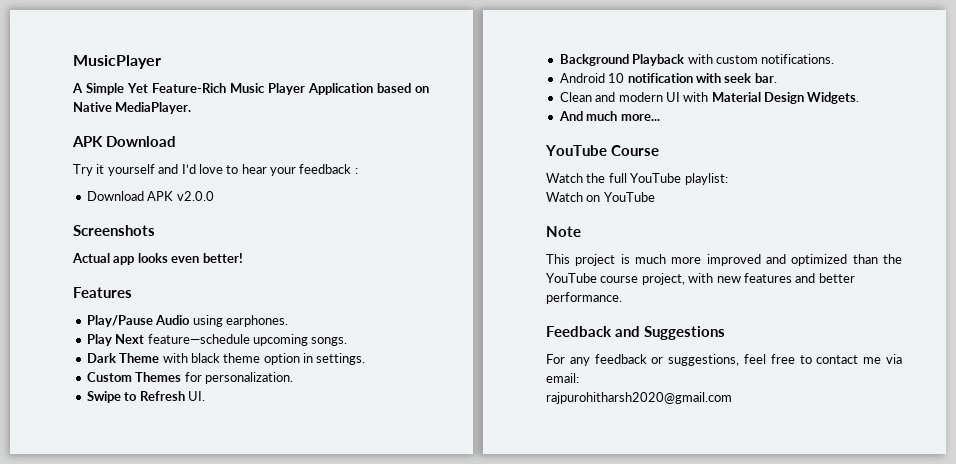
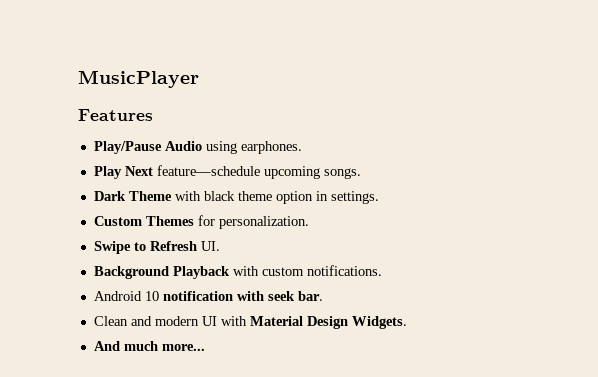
[72,83,429,95] [73,102,192,114] [72,136,176,147] [73,164,358,176] [86,191,214,201] [73,225,155,236] [72,253,243,265] // A Simple Yet Feature-Rich Music Player Application based on Native MediaPlayer. // APK Download // Try it yourself and I’d love to hear your feedback : // Download APK v2.0.0 // Screenshots // Actual app looks even better! -> (199, 79) none
[545,145,659,156] [546,173,728,185] [546,192,655,202] [546,226,581,237] [546,254,902,266] [546,273,855,285] [546,292,622,304] [546,326,725,340] [546,354,902,366] [546,373,579,383] [546,392,732,404] // YouTube Course // Watch the full YouTube playlist: // Watch on YouTube // Note // This project is much more improved and optimized than the YouTube course project, with new features and better performance. // Feedback and Suggestions // For any feedback or suggestions, feel free to contact me via email: // rajpurohitharsh2020@gmail.com -> (205, 347) none

